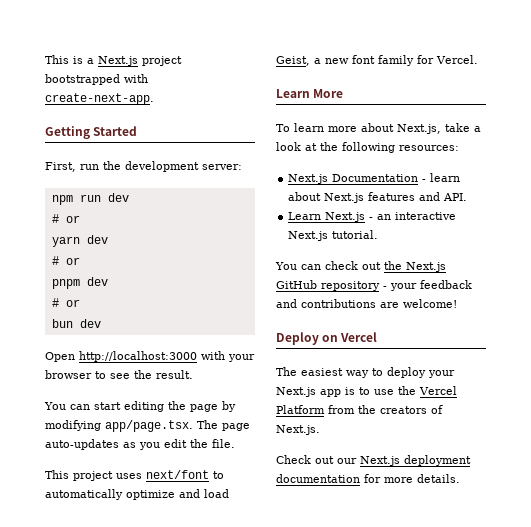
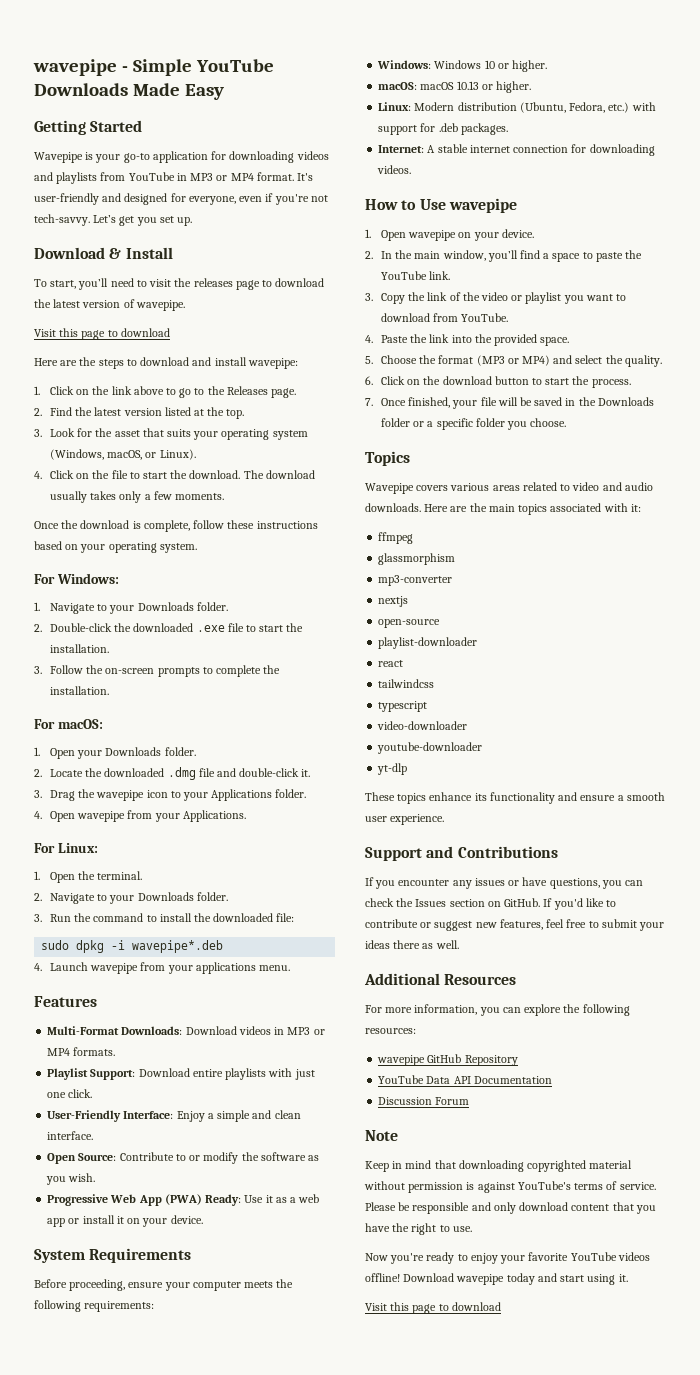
[45,55,182,66] [45,74,148,85] [45,93,154,105] [45,126,138,139] [45,161,242,172] [51,193,129,205] [51,214,80,223] [51,235,108,247] [51,256,80,265] [51,277,108,289] [51,298,80,307] [51,319,101,328] [45,351,255,362] [45,370,193,379] [44,401,236,412] [45,420,250,432] [45,439,235,450] [45,470,224,481] [45,489,229,500] [276,55,478,66] [276,89,344,98] [276,123,481,134] [276,142,459,153] [288,173,461,184] [288,192,468,203] [288,212,457,222] [288,230,379,241] [275,261,446,272] [276,280,472,291] [276,299,457,308] [276,332,378,345] [276,367,455,378] [276,386,457,397] [276,405,443,414] [276,425,320,435] [276,455,471,466] [276,474,460,483] This is a Next.js project bootstrapped with create-next-app. // Getting Started // First, run the development server: // npm run dev // # or // yarn dev // # or // pnpm dev // # or // bun dev // Open http://localhost:3000 with your browser to see the result. // You can start editing the page by modifying app/page.tsx. The page auto-updates as you edit the file. // This project uses next/font to automatically optimize and load Geist, a new font family for Vercel. // Learn More // To learn more about Next.js, take a look at the following resources: // Next.js Documentation - learn about Next.js features and API. // Learn Next.js - an interactive Next.js tutorial. // You can check out the Next.js GitHub repository - your feedback and contributions are welcome! // Deploy on Vercel // The easiest way to deploy your Next.js app is to use the Vercel Platform from the creators of Next.js. // Check out our Next.js deployment documentation for more details. -> [33,59,274,76] [34,83,224,100] [34,120,143,135] [34,151,329,163] [34,172,314,184] [34,193,328,205] [34,214,193,226] [34,247,173,259] [34,278,325,290] [34,299,185,311] [34,328,170,340] [34,357,298,369] [34,386,297,398] [34,407,245,419] [34,428,308,440] [49,449,196,460] [34,470,315,479] [49,491,224,503] [34,520,318,532] [34,541,197,553] [34,573,119,584] [34,602,228,614] [34,623,304,632] [49,644,109,653] [34,665,281,677] [49,686,109,695] [34,719,103,729] [34,747,196,759] [34,767,311,780] [34,789,307,801] [34,810,246,822] [34,843,98,853] [34,871,143,883] [34,892,228,904] [34,913,295,922] [41,940,224,953] [34,962,290,974] [34,996,97,1007] [47,1026,325,1035] [47,1047,116,1056] [47,1068,315,1080] [47,1089,93,1098] [47,1110,301,1122] [47,1131,94,1140] [47,1152,320,1164] [46,1173,96,1185] [47,1194,320,1206] [47,1215,203,1227] [34,1248,192,1263] [34,1279,294,1291] [34,1300,155,1312] [377,60,548,72] [378,81,532,93] [378,102,656,113] [378,123,508,135] [378,144,655,156] [377,165,412,174] [365,198,517,213] [365,229,534,241] [365,250,643,262] [380,271,451,280] [365,292,627,304] [380,313,509,322] [365,334,570,346] [365,355,662,367] [365,376,631,388] [365,397,654,409] [380,418,567,430] [365,451,410,466] [365,482,653,494] [365,503,641,515] [378,532,414,544] [378,553,456,565] [378,575,453,586] [378,596,409,607] [378,619,441,628] [378,637,478,649] [378,660,404,667] [378,679,435,688] [378,701,428,712] [377,721,468,730] [377,742,483,754] [377,763,408,775] [365,792,665,804] [365,814,445,825] [365,846,558,861] [365,877,644,889] [365,898,617,910] [365,919,665,931] [365,940,459,949] [364,973,517,985] [365,1004,630,1016] [365,1028,416,1034] [377,1054,518,1066] [378,1075,552,1084] [378,1097,470,1105] [365,1130,398,1141] [365,1160,633,1172] [364,1181,656,1193] [365,1202,656,1214] [365,1223,472,1235] [365,1252,650,1264] [365,1273,628,1285] [365,1302,501,1314] wavepipe - Simple YouTube Downloads Made Easy // Getting Started // Wavepipe is your go-to application for downloading videos and playlists from YouTube in MP3 or MP4 format. It's user-friendly and designed for everyone, even if you're not tech-savvy. Let’s get you set up. // Download & Install // To start, you’ll need to visit the releases page to download the latest version of wavepipe. // Visit this page to download // Here are the steps to download and install wavepipe: // 1. Click on the link above to go to the Releases page. // 2. Find the latest version listed at the top. // 3. Look for the asset that suits your operating system (Windows, macOS, or Linux). // 4. Click on the file to start the download. The download usually takes only a few moments. // Once the download is complete, follow these instructions based on your operating system. // For Windows: // 1. Navigate to your Downloads folder. // 2. Double-click the downloaded .exe file to start the installation. // 3. Follow the on-screen prompts to complete the installation. // For macOS: // 1. Open your Downloads folder. // 2. Locate the downloaded .dmg file and double-click it. // 3. Drag the wavepipe icon to your Applications folder. // 4. Open wavepipe from your Applications. // For Linux: // 1. Open the terminal. // 2. Navigate to your Downloads folder. // 3. Run the command to install the downloaded file: // sudo dpkg -i wavepipe*.deb // 4. Launch wavepipe from your applications menu. // Features // Multi-Format Downloads: Download videos in MP3 or MP4 formats. // Playlist Support: Download entire playlists with just one click. // User-Friendly Interface: Enjoy a simple and clean interface. // Open Source: Contribute to or modify the software as you wish. // Progressive Web App (PWA) Ready: Use it as a web app or install it on your device. // System Requirements // Before proceeding, ensure your computer meets the following requirements: // Windows: Windows 10 or higher. // macOS: macOS 10.13 or higher. // Linux: Modern distribution (Ubuntu, Fedora, etc.) with support for .deb packages. // Internet: A stable internet connection for downloading videos. // How to Use wavepipe // 1. Open wavepipe on your device. // 2. In the main window, you’ll find a space to paste the YouTube link. // 3. Copy the link of the video or playlist you want to download from YouTube. // 4. Paste the link into the provided space. // 5. Choose the format (MP3 or MP4) and select the quality. // 6. Click on the download button to start the process. // 7. Once finished, your file will be saved in the Downloads folder or a specific folder you choose. // Topics // Wavepipe covers various areas related to video and audio downloads. Here are the main topics associated with it: // ffmpeg // glassmorphism // mp3-converter // nextjs // open-source // playlist-downloader // react // tailwindcss // typescript // video-downloader // youtube-downloader // yt-dlp // These topics enhance its functionality and ensure a smooth user experience. // Support and Contributions // If you encounter any issues or have questions, you can check the Issues section on GitHub. If you'd like to contribute or suggest new features, feel free to submit your ideas there as well. // Additional Resources // For more information, you can explore the following resources: // wavepipe GitHub Repository // YouTube Data API Documentation // Discussion Forum // Note // Keep in mind that downloading copyrighted material without permission is against YouTube's terms of service. Please be responsible and only download content that you have the right to use. // Now you're ready to enjoy your favorite YouTube videos offline! Download wavepipe today and start using it. // Visit this page to download

